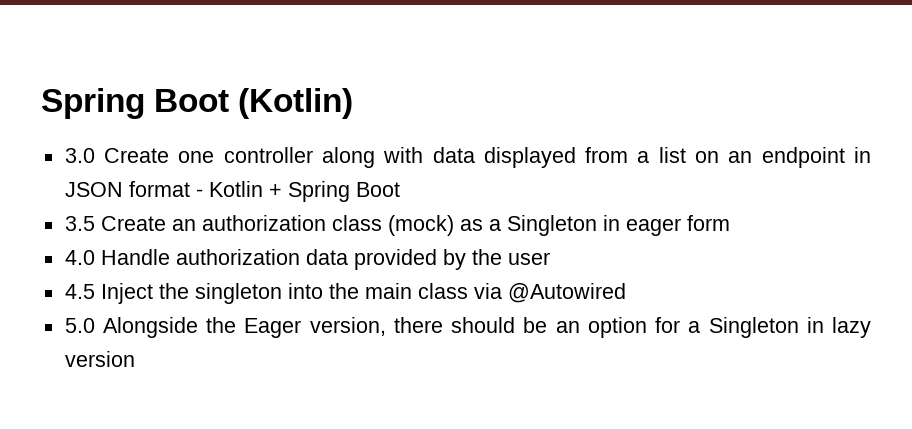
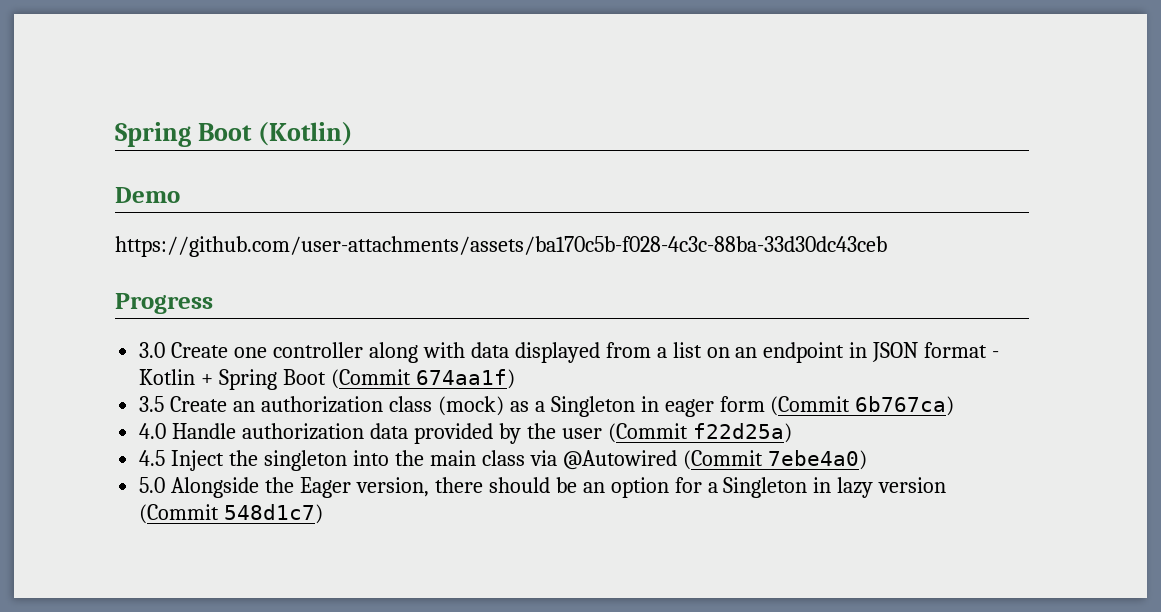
(354, 103) none -> [115,187,180,203] [115,236,887,257] [115,293,213,314] // Demo // https://github.com/user-attachments/assets/ba170c5b-f028-4c3c-88ba-33d30dc43ceb // Progress
(400, 189) none -> [330,369,515,389] (Commit 674aa1f)
(730, 223) none -> [770,396,955,416] (Commit 6b767ca)
(550, 258) none -> [607,423,792,443] (Commit f22d25a)
(626, 293) none -> [682,450,867,470] (Commit 7ebe4a0)
(135, 359) none -> [139,504,324,524] (Commit 548d1c7)

